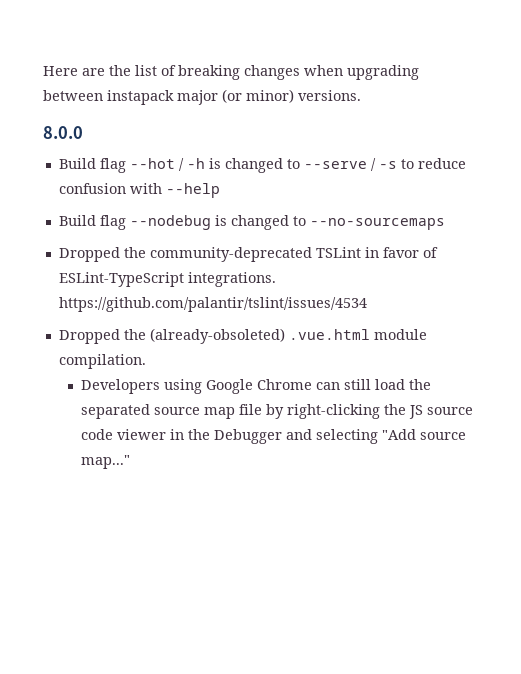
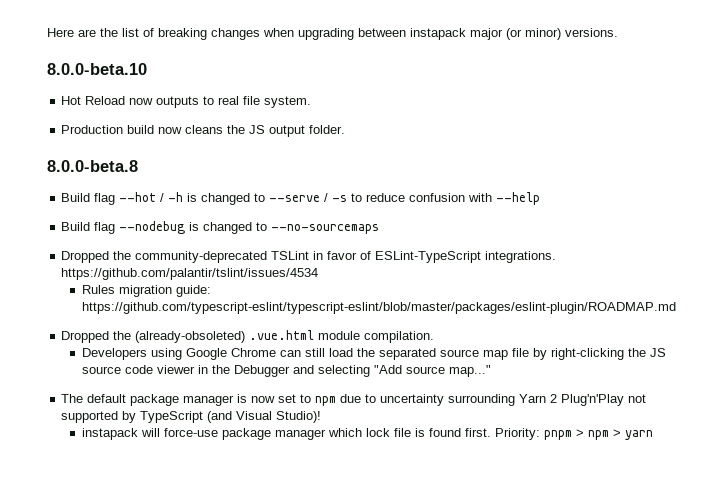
[43,126,83,139] 8.0.0 -> [47,63,147,75] [61,96,312,108] [61,125,346,137] [47,160,138,172] 8.0.0-beta.10 // Hot Reload now outputs to real file system. // Production build now cleans the JS output folder. // 8.0.0-beta.8
(367, 304) none -> [81,285,211,297] [81,302,676,314] // Rules migration guide: https://github.com/typescript-eslint/typescript-eslint/blob/master/packages/eslint-plugin/ROADMAP.md
(130, 462) none -> [61,394,647,406] [61,411,322,423] [81,428,653,440] // The default package manager is now set to npm due to uncertainty surrounding Yarn 2 Plug'n'Play not supported by TypeScript (and Visual Studio)! // instapack will force-use package manager which lock file is found first. Priority: pnpm > npm > yarn

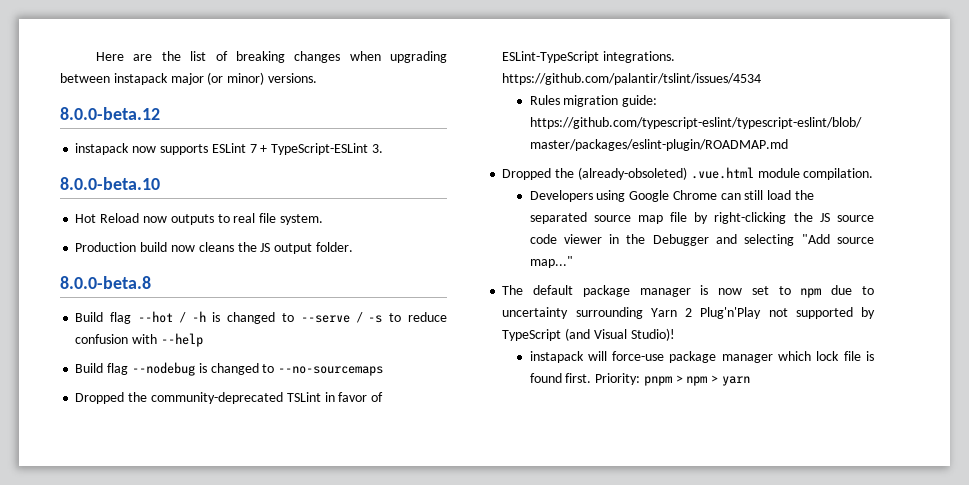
(618, 32) none -> [60,107,160,120] [75,143,383,155] // 8.0.0-beta.12 // instapack now supports ESLint 7 + TypeScript-ESLint 3.

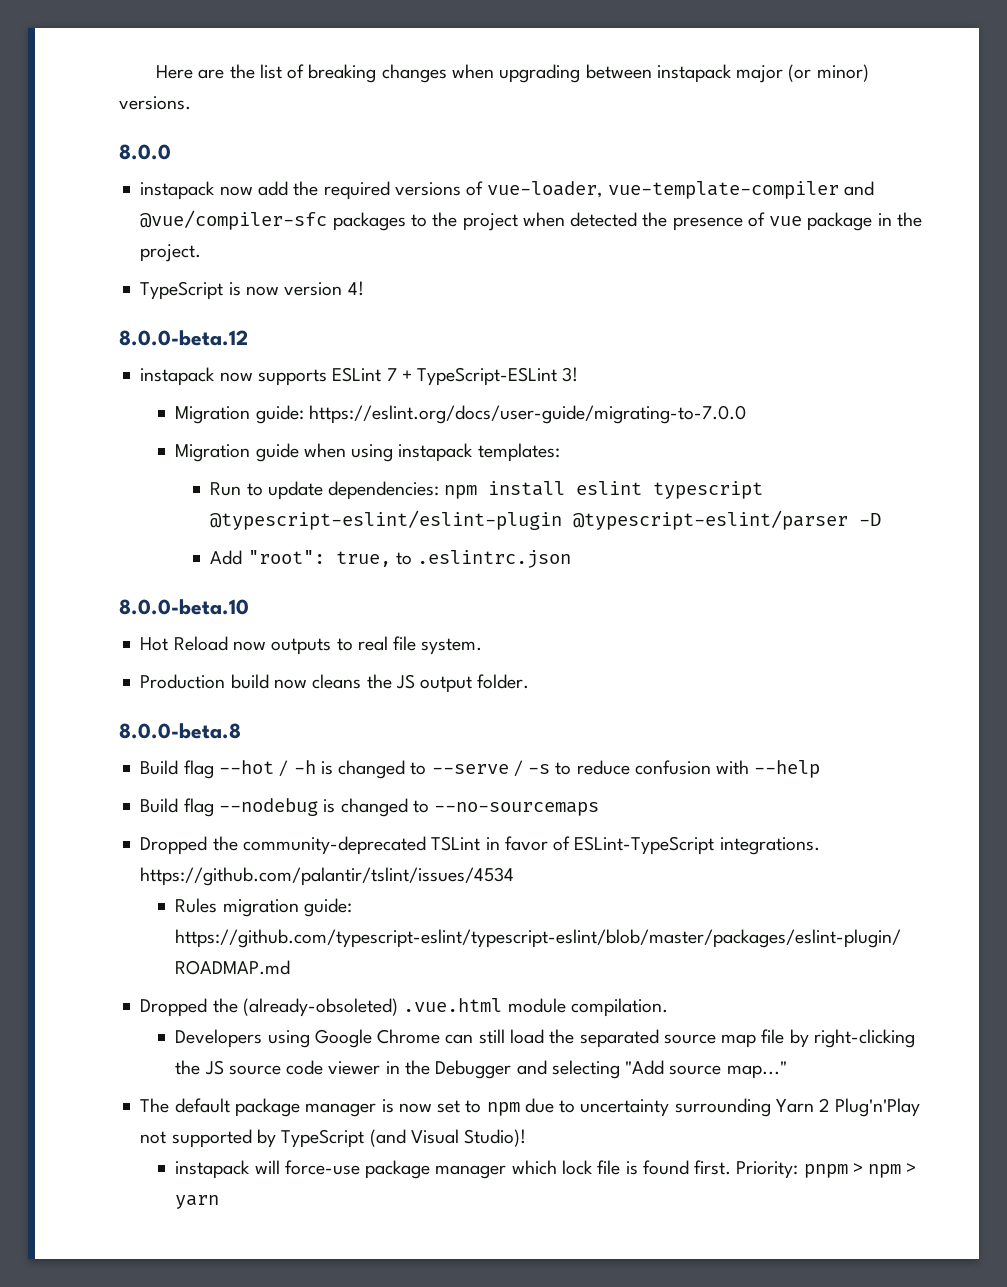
(317, 78) none -> [119,144,171,160] [140,181,874,200] [140,210,922,231] [140,244,202,262] [140,281,364,300] // 8.0.0 // instapack now add the required versions of vue-loader, vue-template-compiler and @vue/compiler-sfc packages to the project when detected the presence of vue package in the project. // TypeScript is now version 4!
[371,144,383,153] 3. -> [562,367,579,382] [175,405,746,424] [175,443,560,462] [210,481,764,500] [210,510,882,530] [210,550,572,568] 3! // Migration guide: https://eslint.org/docs/user-guide/migrating-to-7.0.0 // Migration guide when using instapack templates: // Run to update dependencies: npm install eslint typescript @typescript-eslint/eslint-plugin @typescript-eslint/parser -D // Add "root": true, to .eslintrc.json

